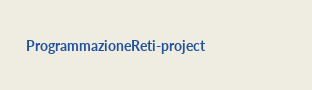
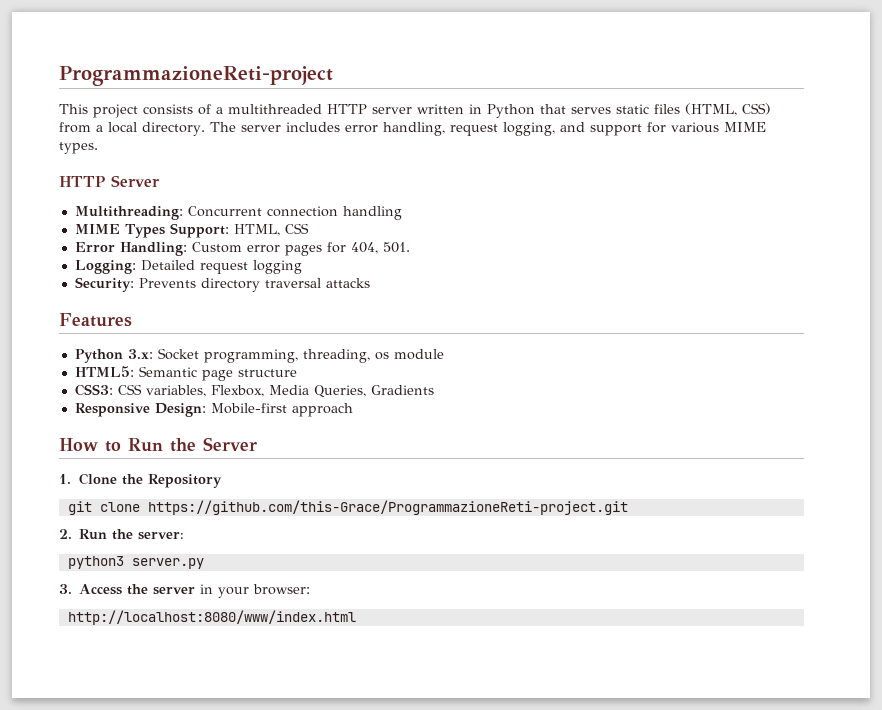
(206, 47) none -> [59,103,771,118] [59,122,766,136] [59,142,98,154] [59,175,160,187] [74,206,402,220] [74,223,309,238] [74,242,410,256] [74,260,302,274] [74,277,370,292] [59,313,132,327] [74,348,444,363] [74,366,297,381] [74,384,434,398] [74,403,353,417] [59,437,257,452] [59,473,223,488] [67,500,628,515] [59,529,185,540] [67,556,204,569] [59,584,311,598] [67,610,356,625] // This project consists of a multithreaded HTTP server written in Python that serves static files (HTML, CSS) from a local directory. The server includes error handling, request logging, and support for various MIME types. // HTTP Server // Multithreading: Concurrent connection handling // MIME Types Support: HTML, CSS // Error Handling: Custom error pages for 404, 501. // Logging: Detailed request logging // Security: Prevents directory traversal attacks // Features // Python 3.x: Socket programming, threading, os module // HTML5: Semantic page structure // CSS3: CSS variables, Flexbox, Media Queries, Gradients // Responsive Design: Mobile-first approach // How to Run the Server // 1. Clone the Repository // git clone https://github.com/this-Grace/ProgrammazioneReti-project.git // 2. Run the server: // python3 server.py // 3. Access the server in your browser: // http://localhost:8080/www/index.html

